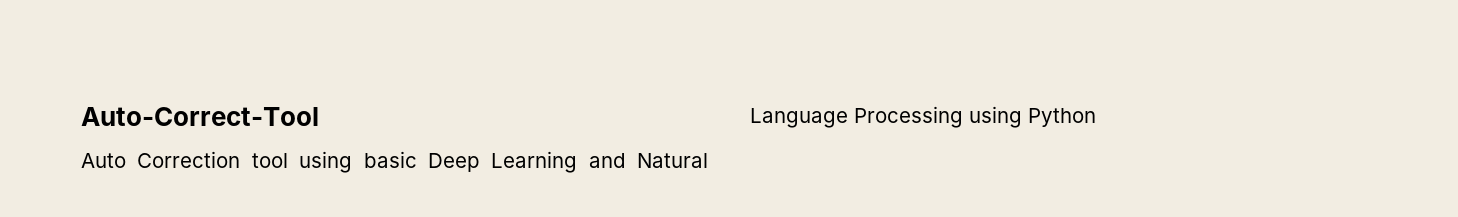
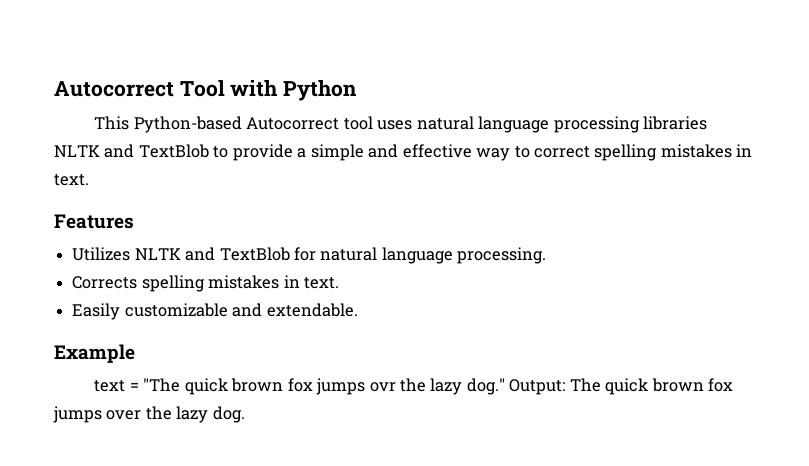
[81,107,319,126] [81,151,708,173] [750,106,1096,128] Auto-Correct-Tool // Auto Correction tool using basic Deep Learning and Natural Language Processing using Python -> [54,80,358,101] [94,116,708,133] [54,144,753,161] [54,174,89,186] [54,214,134,229] [72,247,547,264] [72,275,339,292] [72,303,358,320] [54,344,135,363] [94,378,734,395] [53,406,245,423] Autocorrect Tool with Python // This Python-based Autocorrect tool uses natural language processing libraries NLTK and TextBlob to provide a simple and effective way to correct spelling mistakes in text. // Features // Utilizes NLTK and TextBlob for natural language processing. // Corrects spelling mistakes in text. // Easily customizable and extendable. // Example // text = "The quick brown fox jumps ovr the lazy dog." Output: The quick brown fox jumps over the lazy dog.

